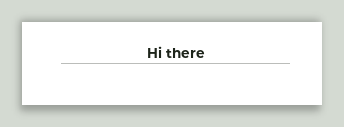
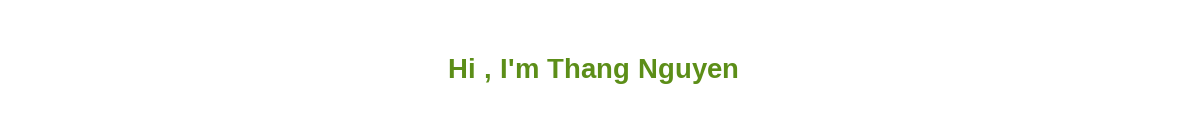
[165,48,205,58] there -> [484,58,739,84] , I'm Thang Nguyen

